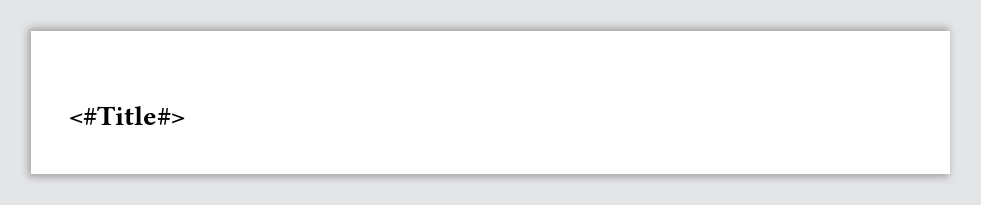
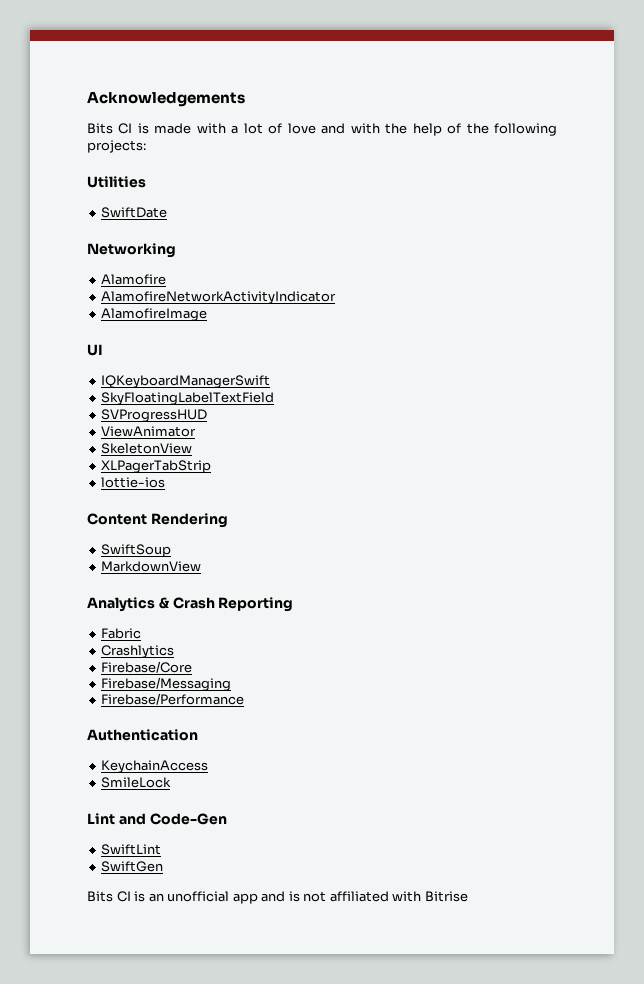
[69,106,185,125] <#Title#> -> [87,92,245,107] [87,123,557,136] [87,140,146,153] [87,176,146,188] [101,207,168,218] [87,243,176,258] [101,274,167,285] [101,291,337,304] [101,308,208,321] [87,344,103,356] [101,375,271,388] [101,392,275,405] [101,409,208,422] [101,426,197,437] [101,443,193,454] [101,460,212,473] [101,477,166,488] [87,513,228,528] [101,544,172,557] [101,561,202,572] [87,597,294,612] [101,628,142,639] [101,645,175,658] [101,661,193,673] [101,677,232,691] [101,693,245,705] [87,729,198,741] [101,760,209,773] [101,777,172,788] [87,813,227,825] [101,844,162,855] [101,861,164,872] [87,891,468,904] Acknowledgements // Bits CI is made with a lot of love and with the help of the following projects: // Utilities // SwiftDate // Networking // Alamofire // AlamofireNetworkActivityIndicator // AlamofireImage // UI // IQKeyboardManagerSwift // SkyFloatingLabelTextField // SVProgressHUD // ViewAnimator // SkeletonView // XLPagerTabStrip // lottie-ios // Content Rendering // SwiftSoup // MarkdownView // Analytics & Crash Reporting // Fabric // Crashlytics // Firebase/Core // Firebase/Messaging // Firebase/Performance // Authentication // KeychainAccess // SmileLock // Lint and Code-Gen // SwiftLint // SwiftGen // Bits CI is an unofficial app and is not affiliated with Bitrise

